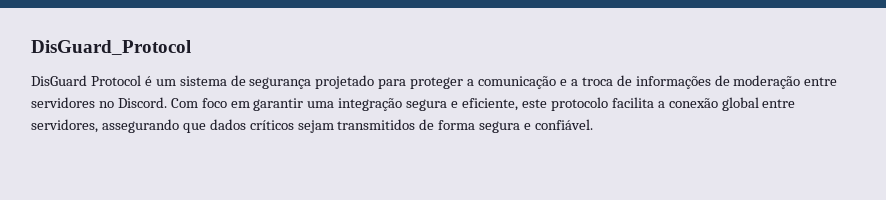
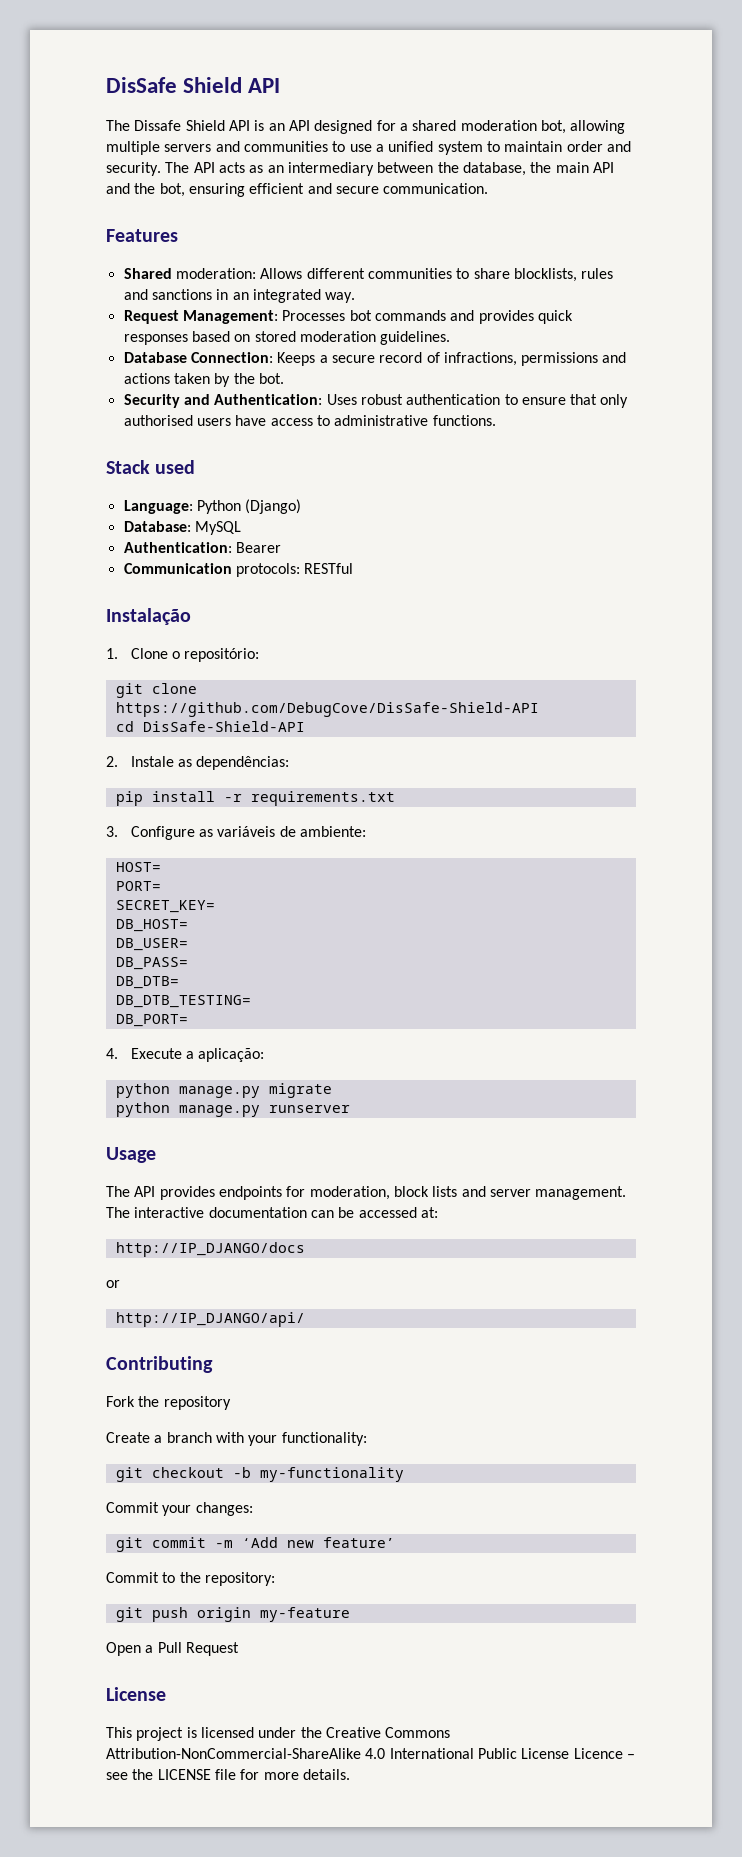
[31,40,191,55] [31,75,838,89] [31,97,796,111] [31,119,594,133] DisGuard_Protocol // DisGuard Protocol é um sistema de segurança projetado para proteger a comunicação e a troca de informações de moderação entre servidores no Discord. Com foco em garantir uma integração segura e eficiente, este protocolo facilita a conexão global entre servidores, assegurando que dados críticos sejam transmitidos de forma segura e confiável. -> [106,77,281,93] [106,120,626,134] [106,141,631,155] [106,162,614,176] [106,183,489,197] [106,229,178,242] [123,268,614,282] [123,289,356,303] [123,310,573,324] [123,331,451,345] [123,352,627,366] [123,373,284,387] [123,394,629,408] [123,415,496,426] [106,460,196,474] [123,499,302,514] [123,521,241,535] [123,542,281,553] [123,563,354,577] [106,608,191,625] [106,648,260,662] [115,683,197,698] [115,702,539,717] [115,721,305,732] [106,756,290,770] [115,791,395,806] [106,826,366,840] [115,862,161,872] [115,881,161,891] [115,900,215,913] [115,919,188,932] [115,938,188,951] [115,957,188,970] [115,976,179,989] [115,995,251,1008] [115,1014,188,1027] [106,1048,265,1062] [115,1083,332,1098] [115,1102,350,1117] [106,1147,156,1163] [106,1186,627,1200] [106,1207,438,1218] [115,1242,305,1257] [106,1280,120,1288] [115,1312,305,1327] [106,1356,213,1373] [106,1396,231,1410] [106,1432,367,1446] [115,1467,404,1482] [106,1502,253,1516] [115,1537,395,1552] [106,1572,275,1586] [115,1607,350,1622] [106,1642,239,1656] [106,1687,166,1701] [106,1727,451,1741] [106,1748,635,1759] [106,1769,350,1780] DisSafe Shield API // The Dissafe Shield API is an API designed for a shared moderation bot, allowing multiple servers and communities to use a unified system to maintain order and security. The API acts as an intermediary between the database, the main API and the bot, ensuring efficient and secure communication. // Features // Shared moderation: Allows different communities to share blocklists, rules and sanctions in an integrated way. // Request Management: Processes bot commands and provides quick responses based on stored moderation guidelines. // Database Connection: Keeps a secure record of infractions, permissions and actions taken by the bot. // Security and Authentication: Uses robust authentication to ensure that only authorised users have access to administrative functions. // Stack used // Language: Python (Django) // Database: MySQL // Authentication: Bearer // Communication protocols: RESTful // Instalação // 1. Clone o repositório: // git clone https://github.com/DebugCove/DisSafe-Shield-API // cd DisSafe-Shield-API // 2. Instale as dependências: // pip install -r requirements.txt // 3. Configure as variáveis de ambiente: // HOST= // PORT= // SECRET_KEY= // DB_HOST= // DB_USER= // DB_PASS= // DB_DTB= // DB_DTB_TESTING= // DB_PORT= // 4. Execute a aplicação: // python manage.py migrate // python manage.py runserver // Usage // The API provides endpoints for moderation, block lists and server management. The interactive documentation can be accessed at: // http://IP_DJANGO/docs // or // http://IP_DJANGO/api/ // Contributing // Fork the repository // Create a branch with your functionality: // git checkout -b my-functionality // Commit your changes: // git commit -m ‘Add new feature’ // Commit to the repository: // git push origin my-feature // Open a Pull Request // License // This project is licensed under the Creative Commons Attribution-NonCommercial-ShareAlike 4.0 International Public License Licence – see the LICENSE file for more details.

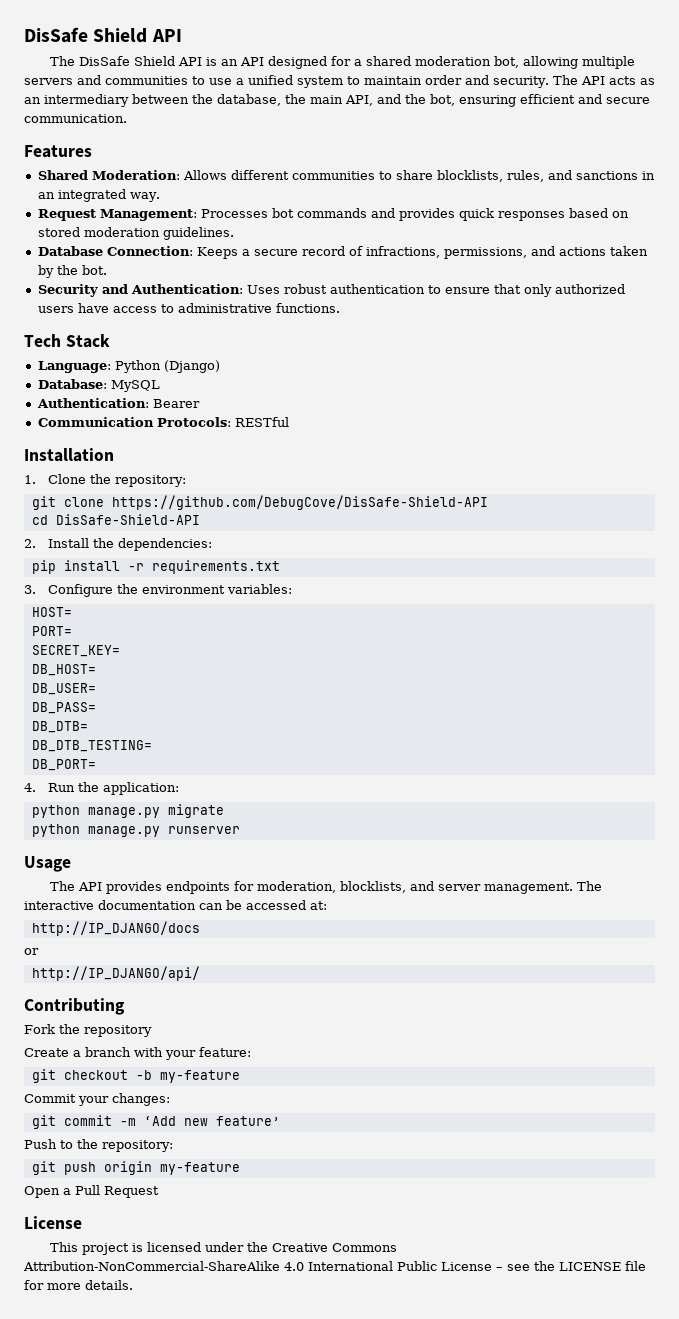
[134,120,182,131] Dissafe -> [79,56,131,66] DisSafe
[592,162,614,173] API -> [345,95,373,106] API,
[175,268,256,279] moderation: -> [91,170,180,180] Moderation:
[581,268,614,279] rules -> [506,170,544,182] rules,
[521,352,599,366] permissions -> [443,247,527,259] permissions,
[123,415,193,426] authorised -> [554,284,625,294] authorized
(496, 420) none -> [24,334,61,347] Tech
[155,460,196,474] used -> (110, 341) none
[235,563,300,577] protocols: -> [156,417,231,427] Protocols:
[106,608,191,625] Instalação -> [24,448,114,462] Installation
[171,648,260,662] o repositório: -> [90,474,187,487] the repository:
[130,756,290,770] Instale as dependências: -> [48,538,213,551] Install the dependencies:
[198,826,366,837] as variáveis de ambiente: -> [117,584,293,594] the environment variables:
[130,1048,265,1062] Execute a aplicação: -> [48,782,180,795] Run the application:
[393,1186,458,1197] block lists -> [340,881,407,893] blocklists,
[281,1432,367,1446] functionality: -> [199,1047,251,1057] feature:
[259,1467,404,1482] my-functionality -> [159,1070,240,1083] my-feature
[106,1572,159,1583] Commit -> [24,1139,57,1149] Push
[573,1748,623,1759] Licence -> (492, 1266) none

